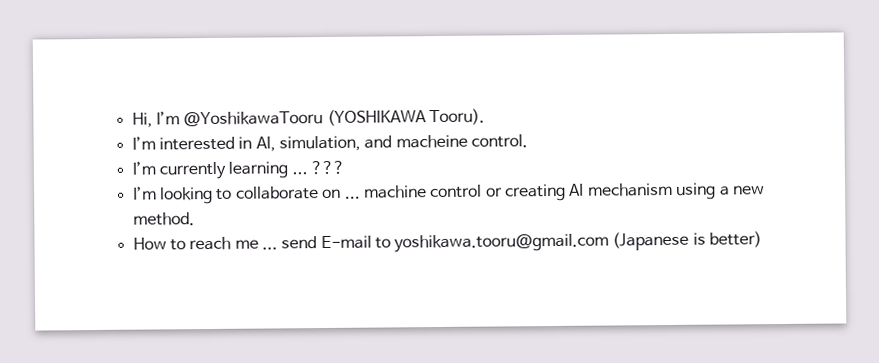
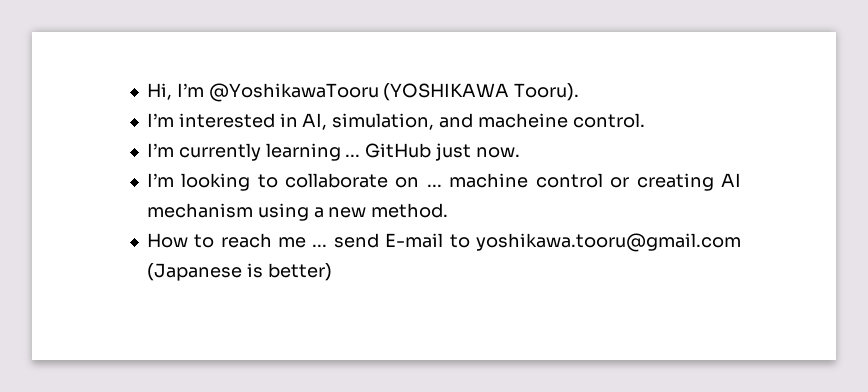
[310,160,345,175] ??? -> [365,143,520,161] GitHub just now.

